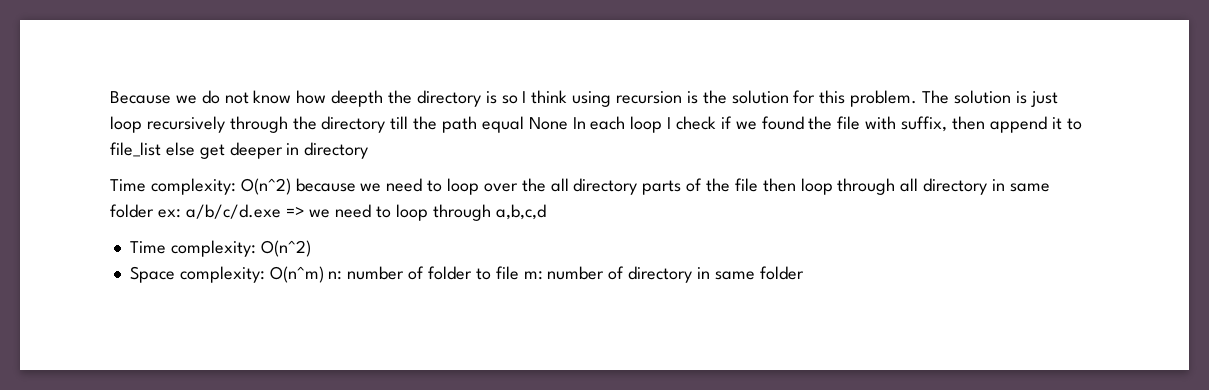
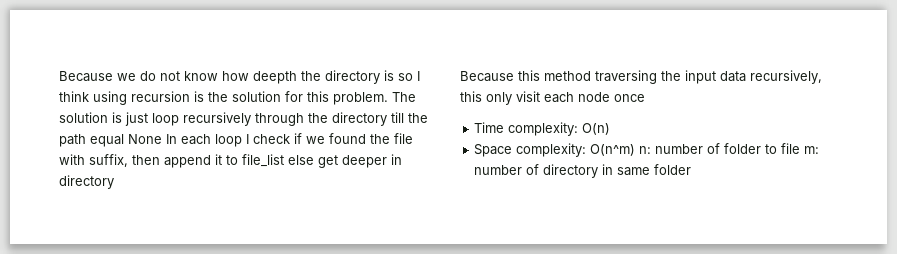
[110,178,1050,195] [110,204,546,221] [129,240,311,257] Time complexity: O(n^2) because we need to loop over the all directory parts of the file then loop through all directory in same folder ex: a/b/c/d.exe => we need to loop through a,b,c,d // Time complexity: O(n^2) -> [460,70,822,84] [460,91,645,105] [474,122,611,136] Because this method traversing the input data recursively, this only visit each node once // Time complexity: O(n)

